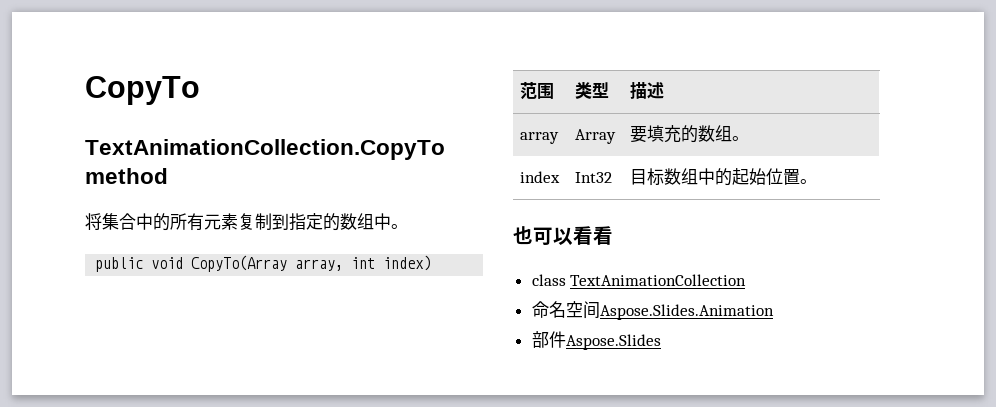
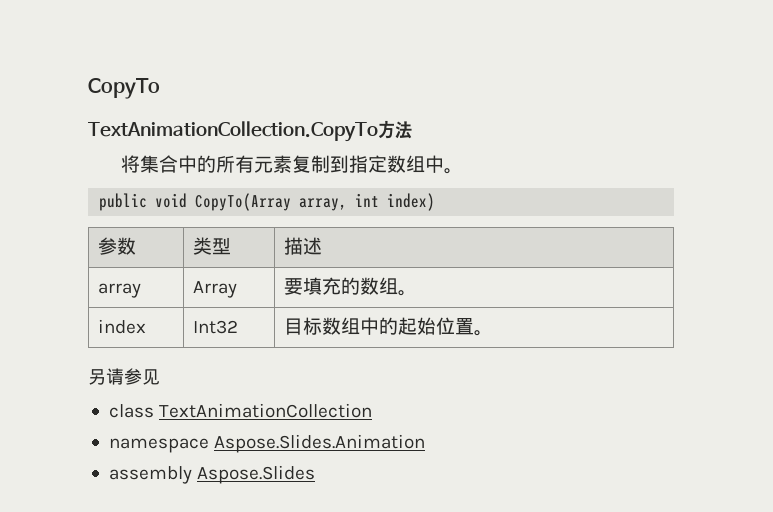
[85,168,168,184] method -> [377,120,412,139] 方法
[323,213,340,231] 的 -> (388, 164) none
[520,81,555,100] 范围 -> [98,237,137,255] 参数
[513,226,613,245] 也可以看看 -> [88,368,160,385] 另请参见
[531,301,600,319] 命名空间 -> [108,438,209,453] namespace
[531,331,566,348] 部件 -> [108,466,192,484] assembly

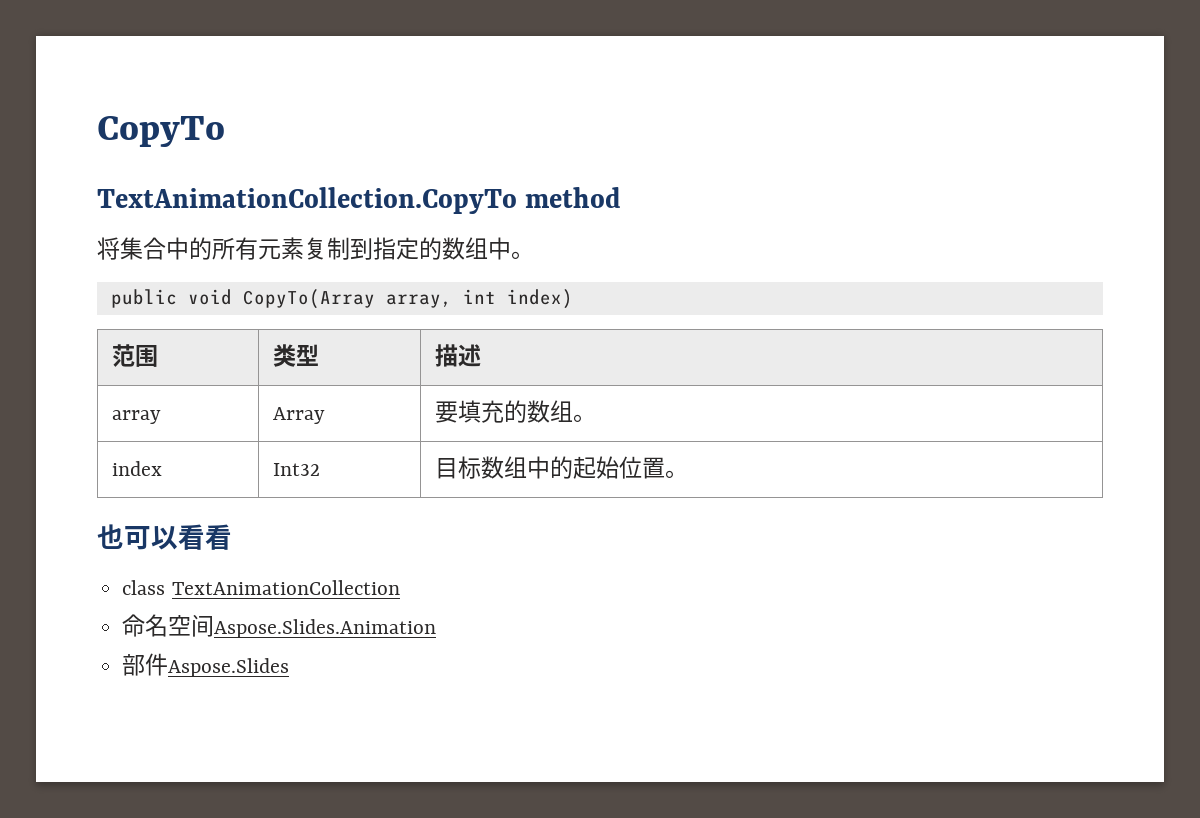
[377,120,412,139] 方法 -> [525,187,622,208] method
(388, 164) none -> [419,237,442,260] 的
[98,237,137,255] 参数 -> [111,344,158,367] 范围
[88,368,160,385] 另请参见 -> [97,524,232,550] 也可以看看
[108,438,209,453] namespace -> [122,614,215,637] 命名空间
[108,466,192,484] assembly -> [122,653,169,676] 部件

